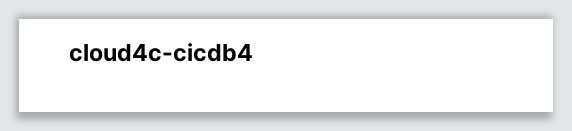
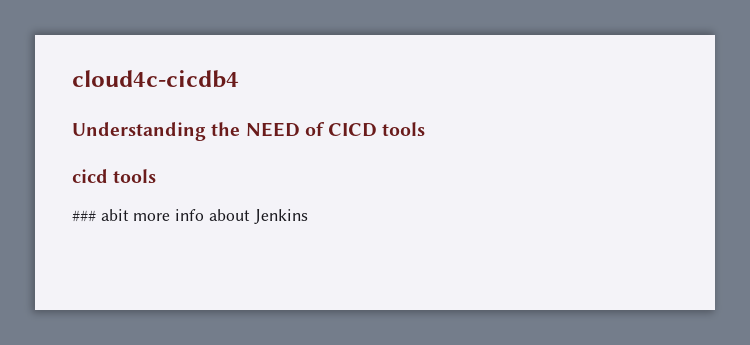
(253, 52) none -> [72,122,426,141] [72,169,157,183] [72,209,308,224] // Understanding the NEED of CICD tools // cicd tools // ### abit more info about Jenkins

